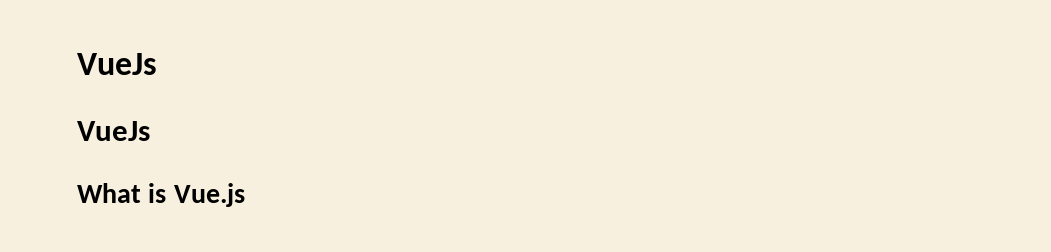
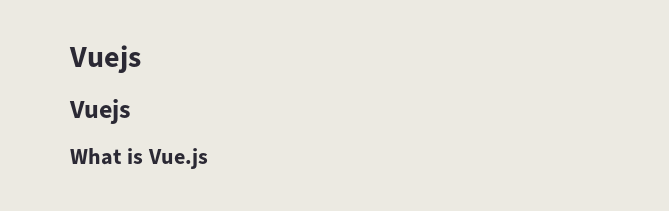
[77,53,157,75] [77,121,150,141] VueJs // VueJs -> [69,45,141,73] [69,99,131,124] Vuejs // Vuejs

